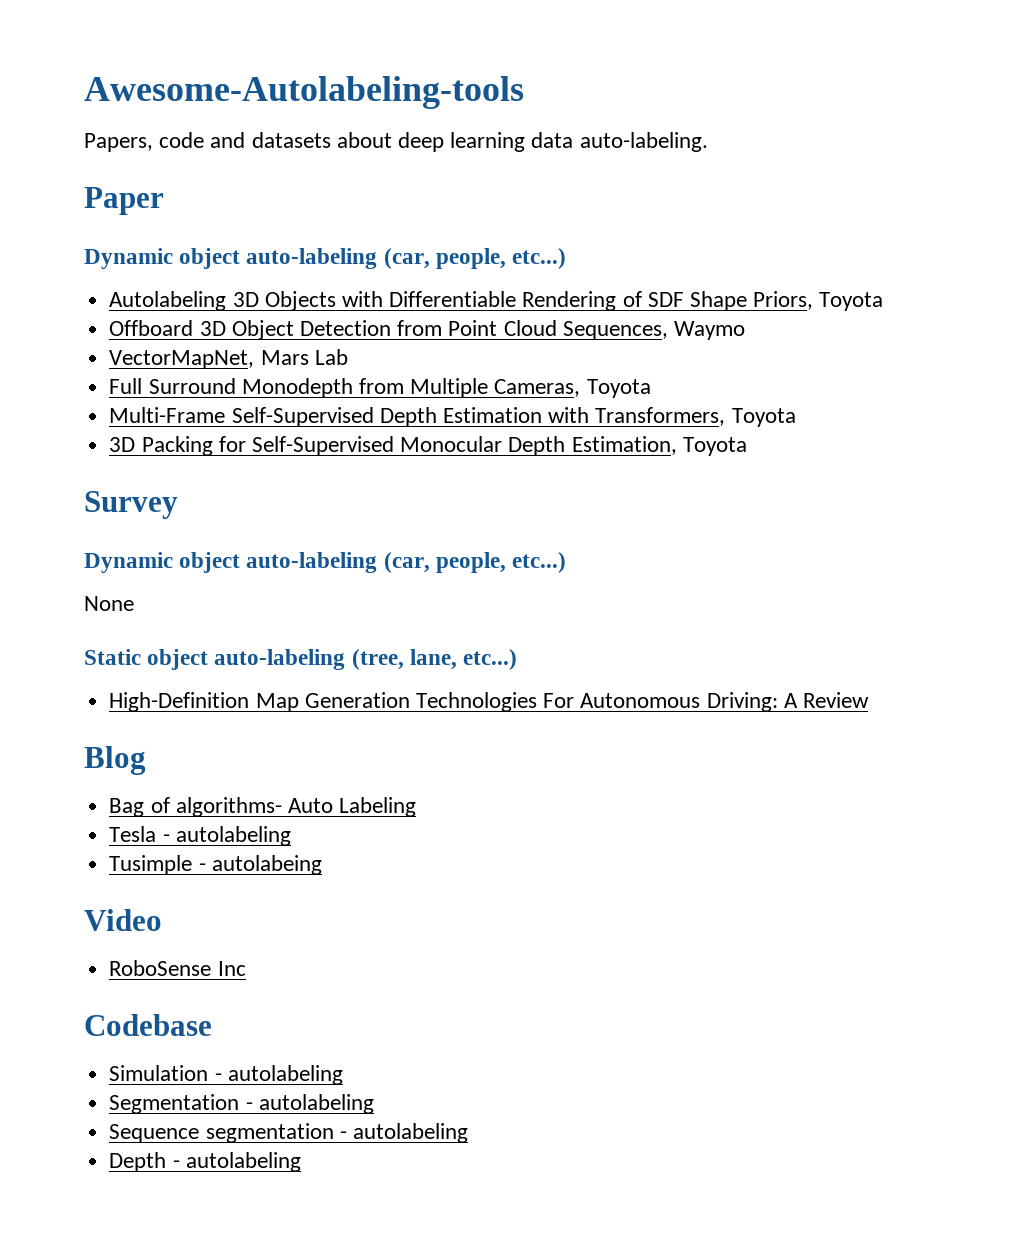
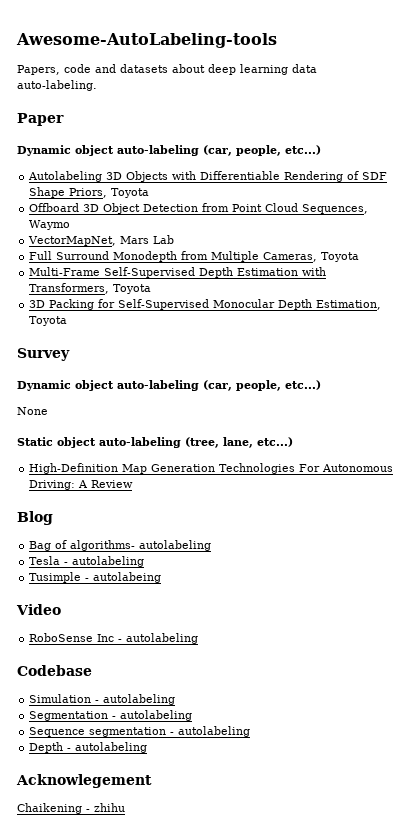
[84,76,524,109] Awesome-Autolabeling-tools -> [16,33,277,48] Awesome-AutoLabeling-tools
[287,797,417,817] Auto Labeling -> [139,540,212,551] autolabeling
(246, 968) none -> [118,633,199,644] - autolabeling
(301, 1162) none -> [16,774,152,788] [17,803,125,814] // Acknowlegement // Chaikening - zhihu

